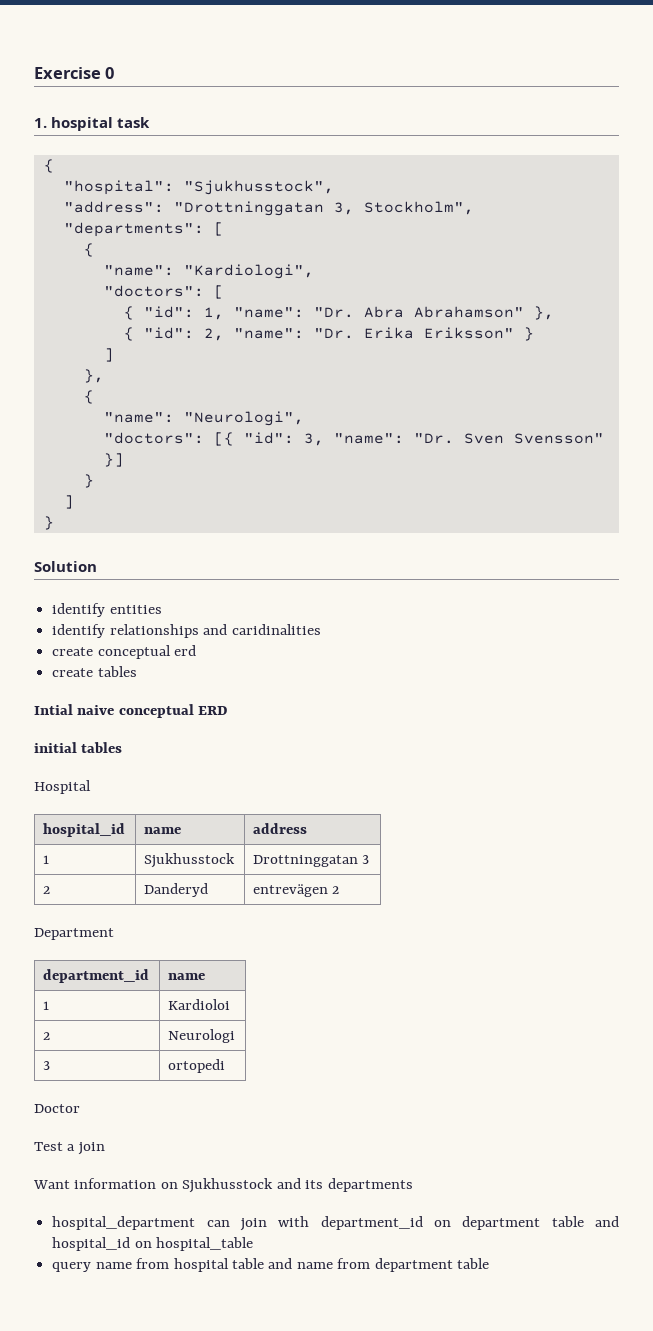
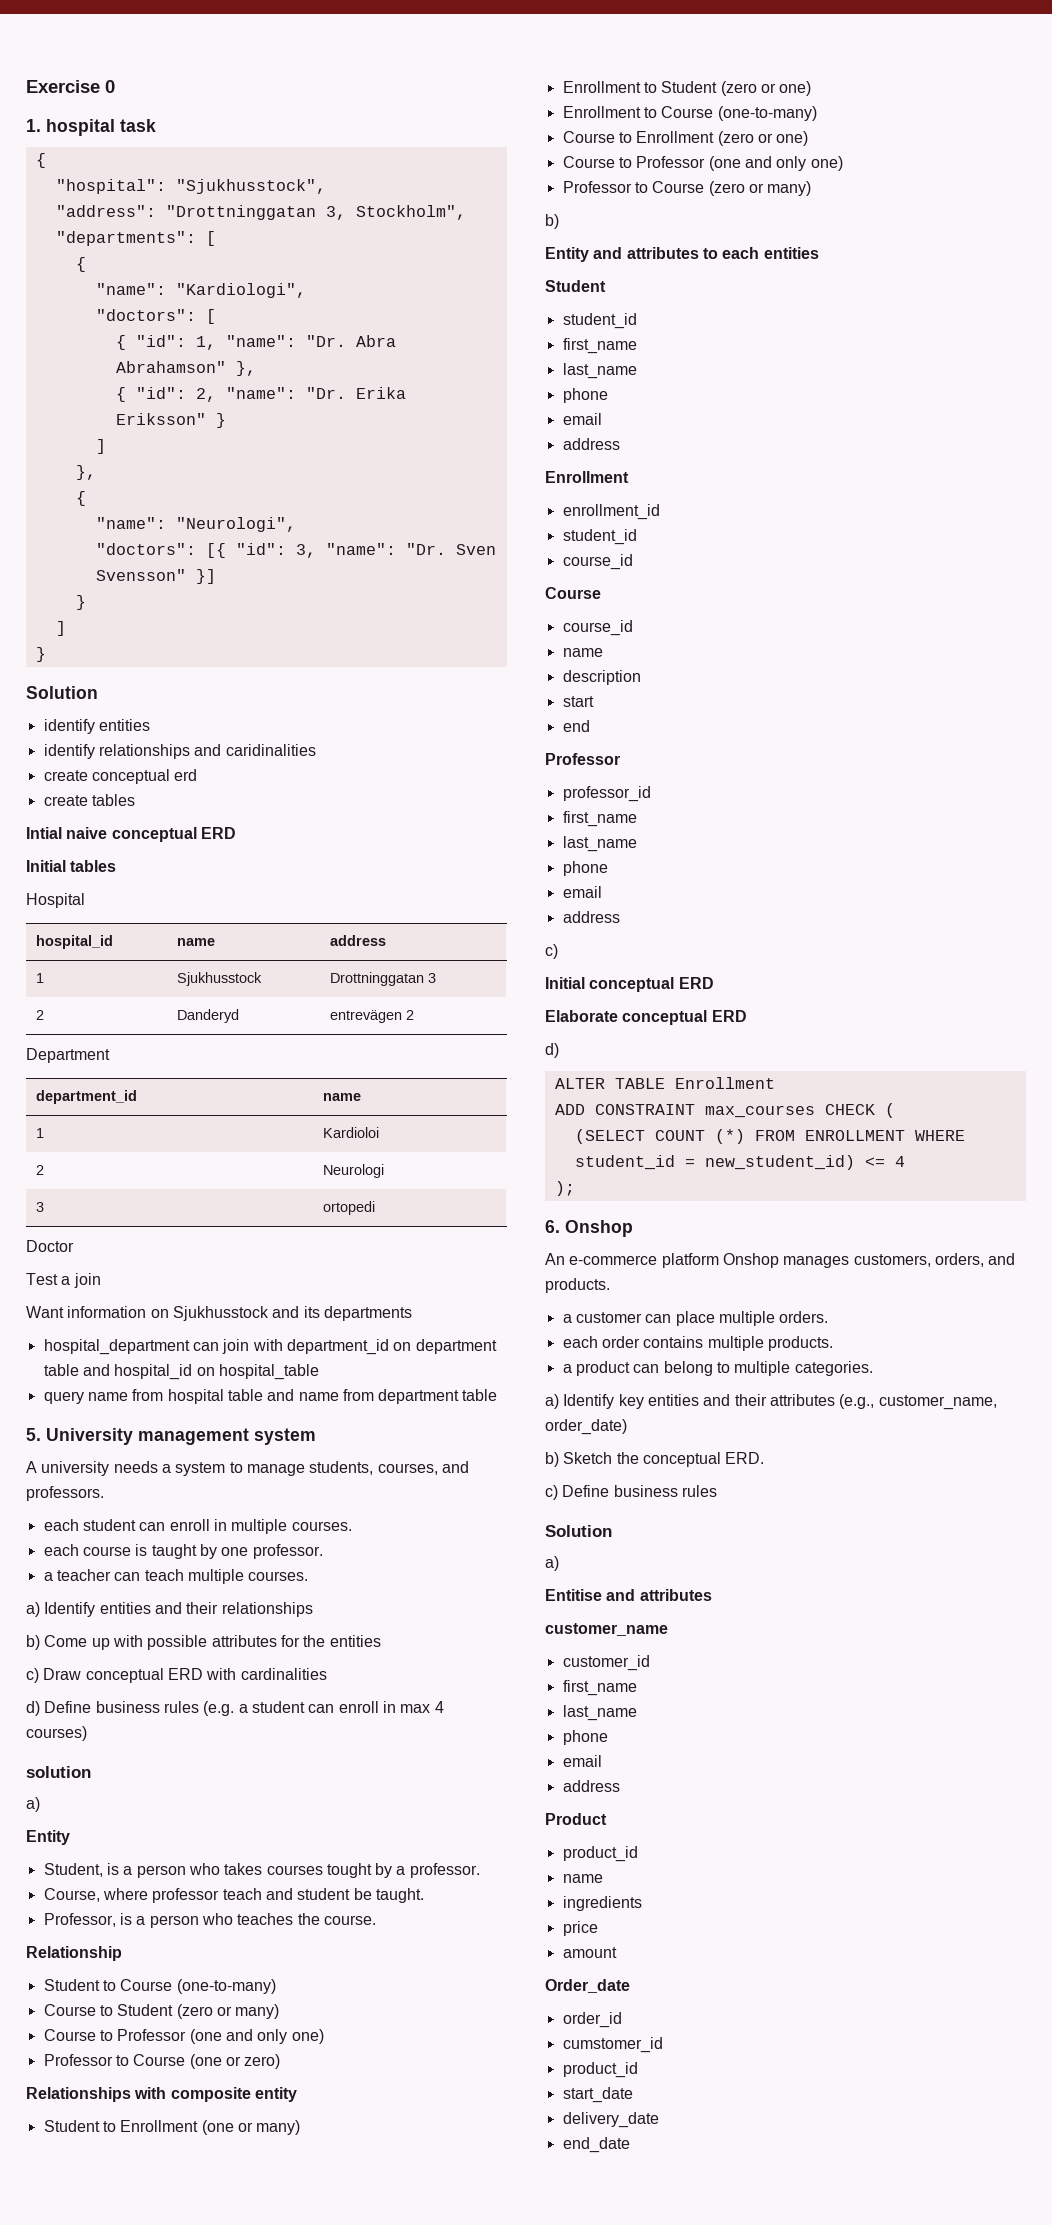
[34,742,77,753] initial -> [26,860,66,872] Initial
(490, 1263) none -> [26,1428,316,1445] [26,1461,469,1476] [26,1486,104,1501] [43,1519,352,1534] [43,1544,323,1559] [43,1569,309,1584] [26,1602,313,1617] [26,1635,381,1650] [26,1668,327,1683] [26,1701,444,1716] [26,1726,87,1741] [26,1766,91,1778] [26,1797,40,1812] [26,1830,70,1845] [43,1863,480,1878] [43,1888,424,1903] [43,1913,376,1928] [26,1946,122,1961] [43,1979,276,1994] [43,2004,280,2019] [43,2029,324,2044] [43,2054,281,2069] [26,2087,297,2102] [43,2120,301,2135] [562,81,812,96] [562,106,817,121] [562,131,809,146] [562,156,843,171] [562,181,812,196] [545,214,559,229] [545,247,819,262] [545,280,606,292] [562,313,637,329] [562,338,637,354] [562,363,637,379] [562,388,608,403] [562,413,602,425] [562,438,620,450] [545,471,629,483] [562,504,660,520] [562,529,637,545] [562,554,633,570] [545,587,601,599] [562,620,633,636] [562,648,603,657] [562,670,641,685] [562,696,594,707] [562,720,590,732] [545,753,620,765] [562,786,651,802] [562,811,637,827] [562,836,637,852] [562,861,608,876] [562,886,602,898] [562,911,620,923] [545,944,558,959] [545,977,714,992] [545,1010,747,1025] [545,1043,559,1058] [554,1077,775,1089] [554,1103,895,1118] [574,1129,965,1144] [574,1155,905,1170] [554,1181,575,1196] [545,1220,633,1237] [545,1253,1016,1268] [545,1278,610,1293] [562,1311,829,1326] [562,1336,833,1351] [562,1361,873,1376] [545,1394,997,1410] [545,1419,627,1435] [545,1452,765,1467] [545,1485,717,1500] [545,1525,612,1537] [545,1556,559,1571] [545,1589,712,1601] [545,1623,668,1636] [562,1655,650,1671] [562,1680,637,1696] [562,1705,637,1721] [562,1730,608,1745] [562,1755,602,1767] [562,1780,620,1792] [545,1813,607,1825] [562,1846,638,1862] [562,1874,603,1883] [562,1896,642,1911] [562,1921,598,1936] [562,1947,617,1958] [545,1979,630,1993] [562,2012,622,2028] [562,2037,663,2053] [562,2062,638,2078] [562,2087,633,2103] [562,2112,659,2128] [562,2137,630,2153] // 5. University management system // A university needs a system to manage students, courses, and professors. // each student can enroll in multiple courses. // each course is taught by one professor. // a teacher can teach multiple courses. // a) Identify entities and their relationships // b) Come up with possible attributes for the entities // c) Draw conceptual ERD with cardinalities // d) Define business rules (e.g. a student can enroll in max 4 courses) // solution // a) // Entity // Student, is a person who takes courses tought by a professor. // Course, where professor teach and student be taught. // Professor, is a person who teaches the course. // Relationship // Student to Course (one-to-many) // Course to Student (zero or many) // Course to Professor (one and only one) // Professor to Course (one or zero) // Relationships with composite entity // Student to Enrollment (one or many) // Enrollment to Student (zero or one) // Enrollment to Course (one-to-many) // Course to Enrollment (zero or one) // Course to Professor (one and only one) // Professor to Course (zero or many) // b) // Entity and attributes to each entities // Student // student_id // first_name // last_name // phone // email // address // Enrollment // enrollment_id // student_id // course_id // Course // course_id // name // description // start // end // Professor // professor_id // first_name // last_name // phone // email // address // c) // Initial conceptual ERD // Elaborate conceptual ERD // d) // ALTER TABLE Enrollment // ADD CONSTRAINT max_courses CHECK ( // (SELECT COUNT (*) FROM ENROLLMENT WHERE student_id = new_student_id) <= 4 // ); // 6. Onshop // An e-commerce platform Onshop manages customers, orders, and products. // a customer can place multiple orders. // each order contains multiple products. // a product can belong to multiple categories. // a) Identify key entities and their attributes (e.g., customer_name, order_date) // b) Sketch the conceptual ERD. // c) Define business rules // Solution // a) // Entitise and attributes // customer_name // customer_id // first_name // last_name // phone // email // address // Product // product_id // name // ingredients // price // amount // Order_date // order_id // cumstomer_id // product_id // start_date // delivery_date // end_date

